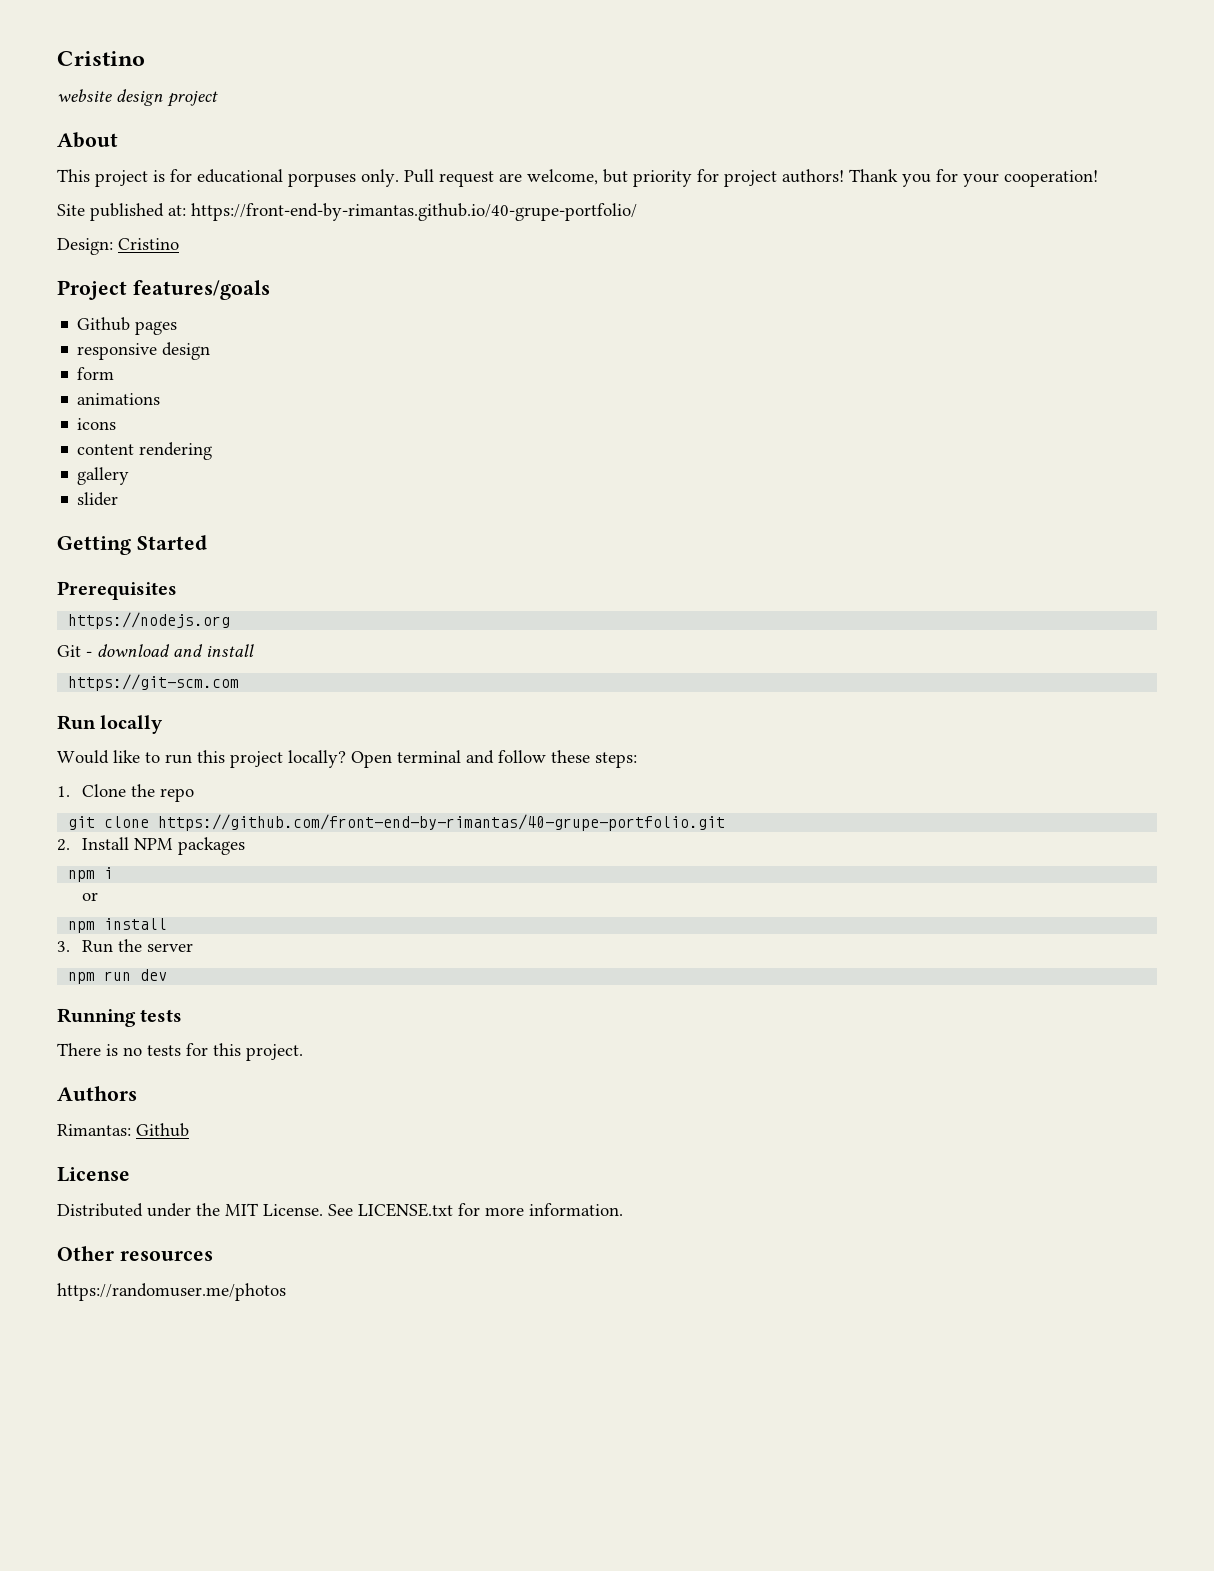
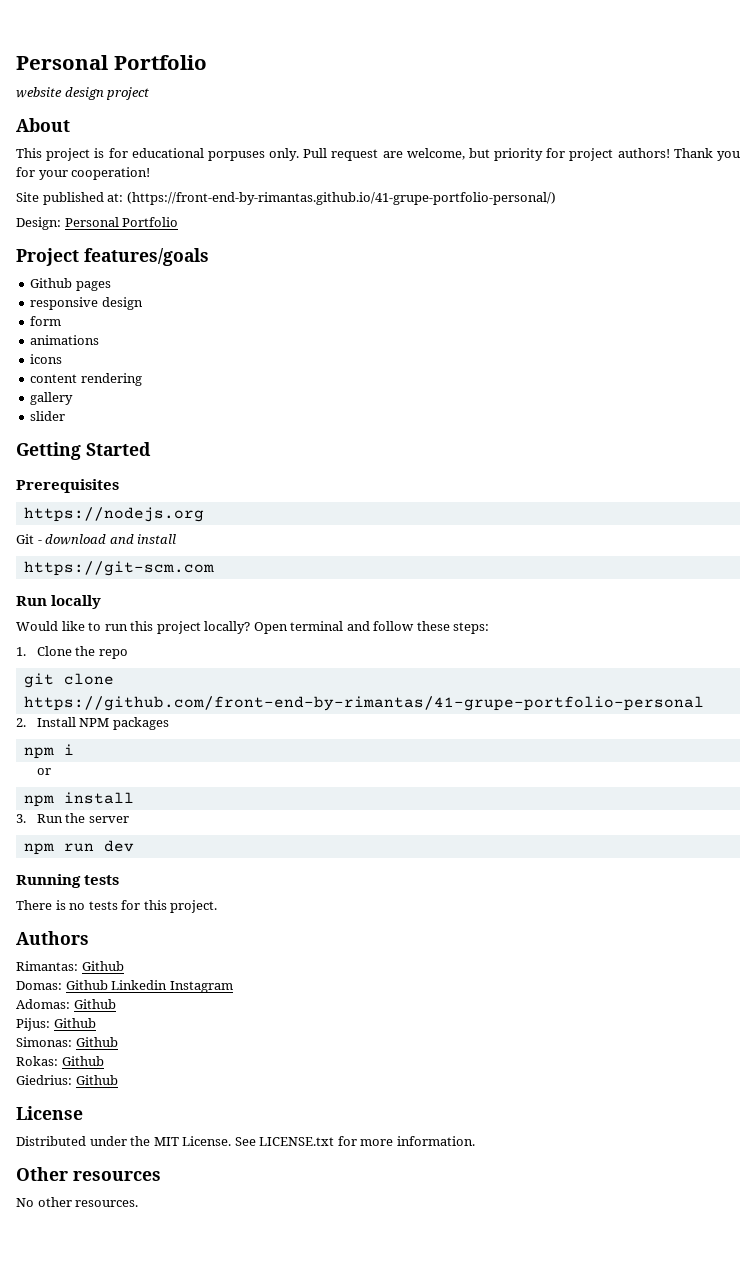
[57,51,145,66] Cristino -> [16,55,207,70] Personal Portfolio
[191,203,637,221] https://front-end-by-rimantas.github.io/40-grupe-portfolio/ -> [126,192,556,205] (https://front-end-by-rimantas.github.io/41-grupe-portfolio-personal/)
[118,238,179,250] Cristino -> [64,217,179,227] Personal Portfolio
[158,814,726,831] https://github.com/front-end-by-rimantas/40-grupe-portfolio.git -> [23,696,704,711] https://github.com/front-end-by-rimantas/41-grupe-portfolio-personal
(189, 1130) none -> [16,980,233,993] [16,999,116,1009] [16,1018,96,1031] [16,1037,118,1047] [16,1056,104,1066] [16,1075,118,1085] // Domas: Github Linkedin Instagram // Adomas: Github // Pijus: Github // Simonas: Github // Rokas: Github // Giedrius: Github
[57,1283,286,1301] https://randomuser.me/photos -> [16,1197,139,1207] No other resources.

